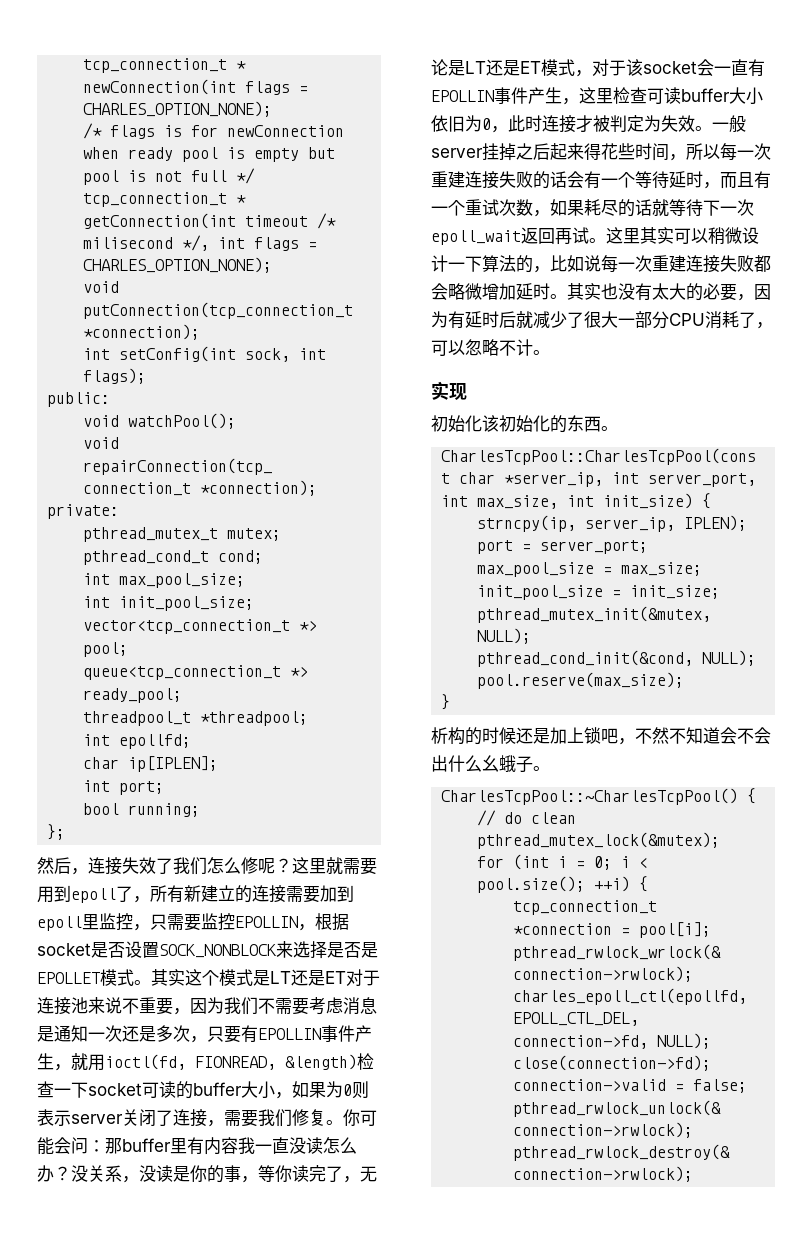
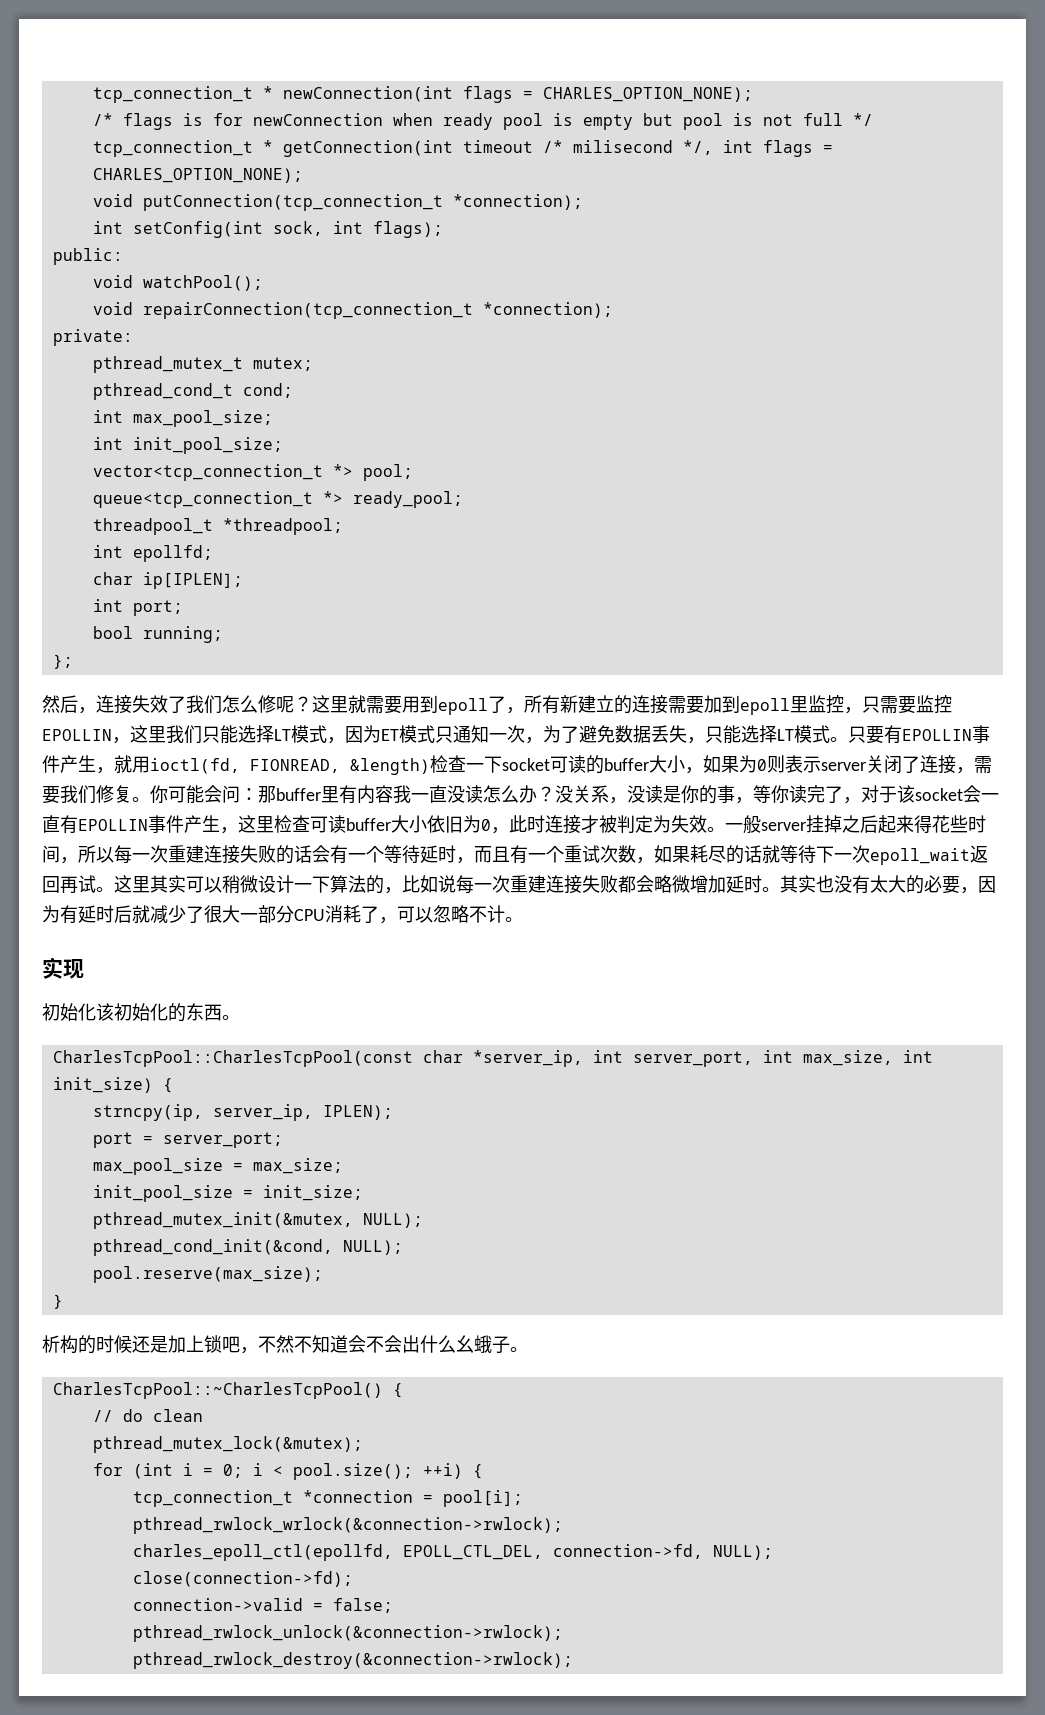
[315,913,349,931] [37,941,378,959] [37,969,380,986] [37,997,377,1015] [37,1025,207,1043] 根据socket是否设置SOCK_NONBLOCK来选择是否是EPOLLET模式。其实这个模式是LT还是ET对于连接池来说不重要，因为我们不需要考虑消息是通知一次还是多次， -> [130,725,848,744] 这里我们只能选择LT模式，因为ET模式只通知一次，为了避免数据丢失，只能选择LT模式。
[360,1166,377,1182] [431,59,592,77] 无论是LT还是ET模式， -> (861, 800) none

